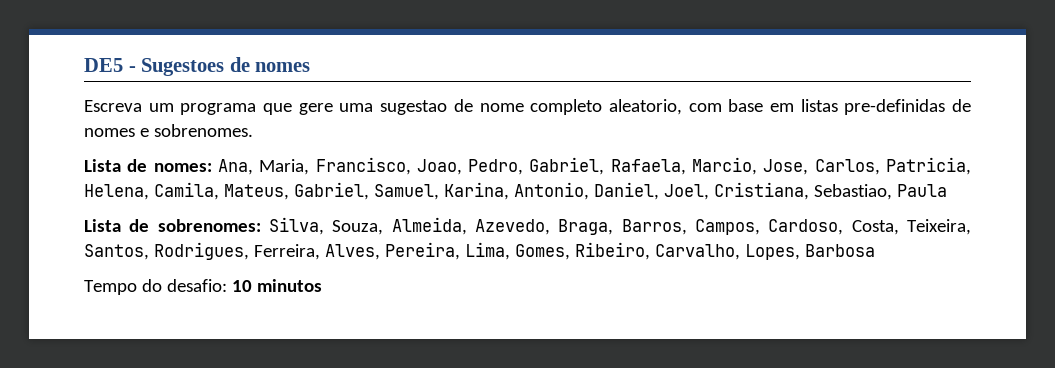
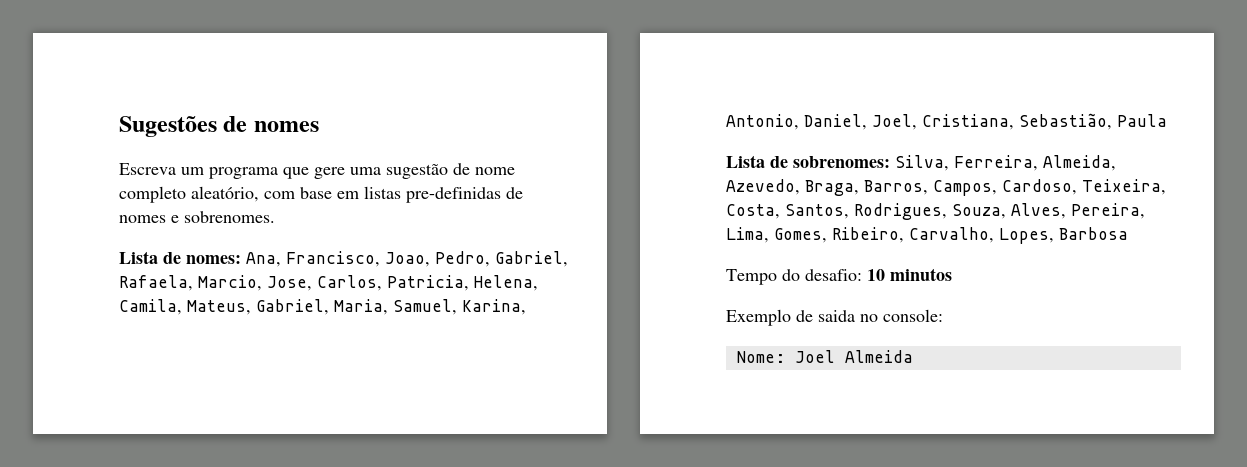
[84,58,225,76] DE5 - Sugestoes -> [119,116,217,137] Sugestões
[380,100,448,115] sugestao -> [386,164,448,179] sugestão
[608,99,682,115] aleatorio, -> [191,186,259,202] aleatório,
[259,159,310,175] Maria, -> (281, 259) none
(369, 191) none -> [334,299,388,315] Maria,
[813,184,892,200] Sebastiao, -> [1019,113,1112,130] Sebastião,
[332,220,384,235] Souza, -> [954,155,1038,171] Ferreira,
[851,219,972,235] Costa, Teixeira, -> [1082,179,1166,195] [726,204,780,219] Teixeira, Costa,
[253,244,320,260] Ferreira, -> [952,204,1006,219] Souza,
(322, 285) none -> [726,309,943,326] [736,350,913,363] // Exemplo de saida no console: // Nome: Joel Almeida

